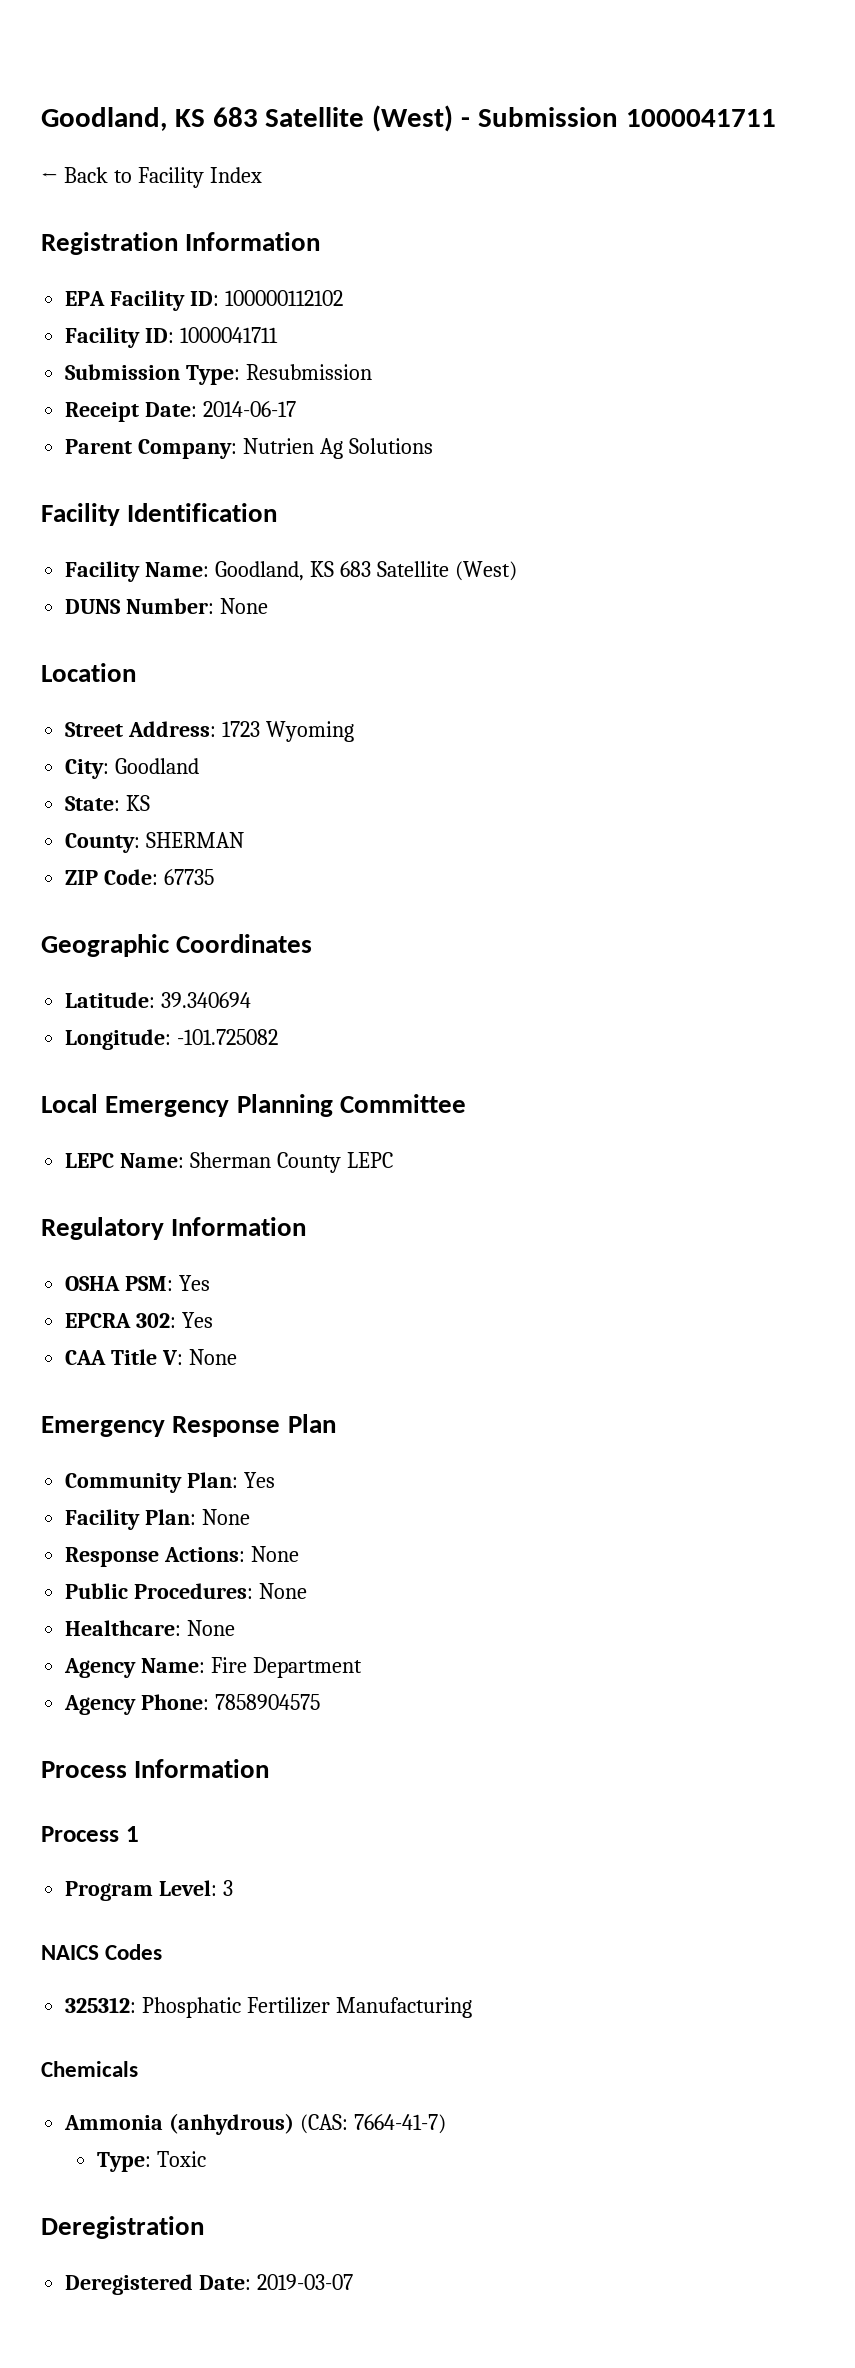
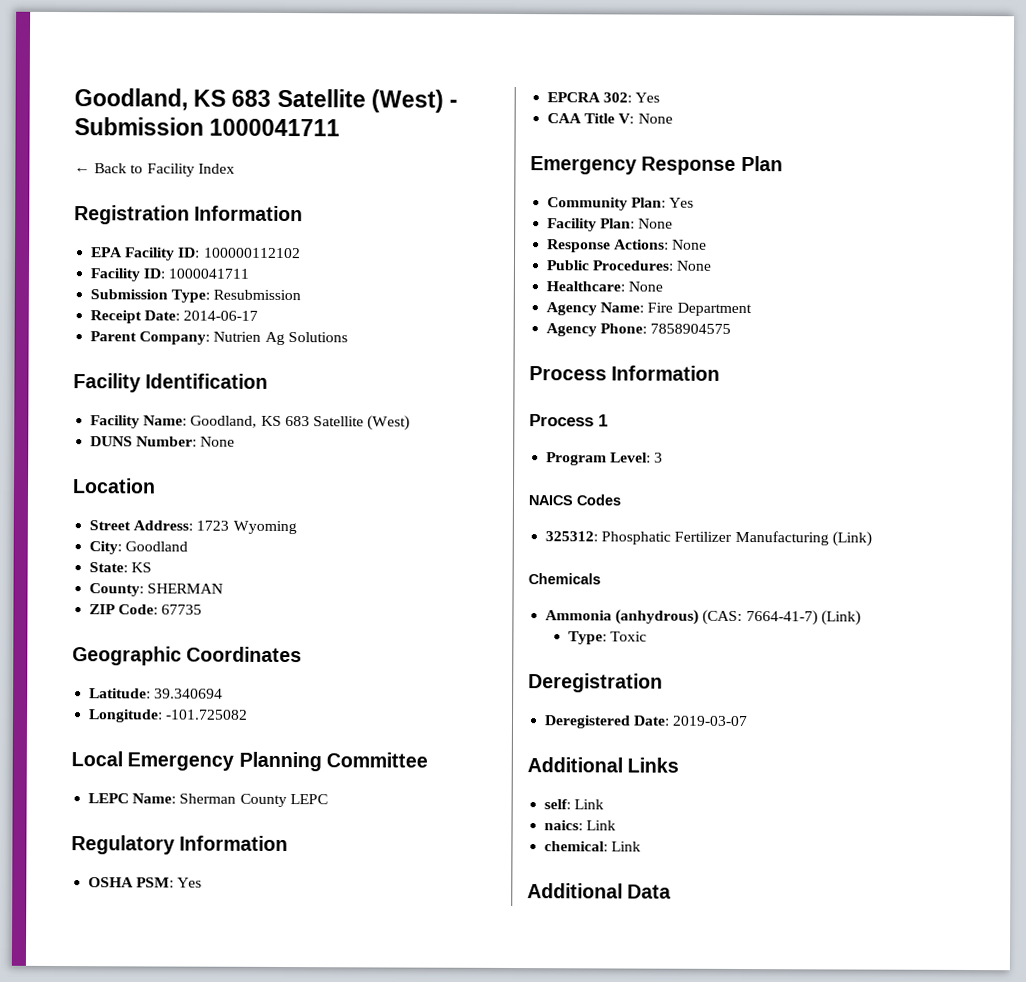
(473, 2007) none -> [831,531,872,547] (Link)
(447, 2124) none -> [820,610,861,626] (Link)
(354, 2282) none -> [527,757,680,773] [544,799,605,810] [544,820,617,831] [544,841,642,852] [527,883,672,899] // Additional Links // self: Link // naics: Link // chemical: Link // Additional Data

